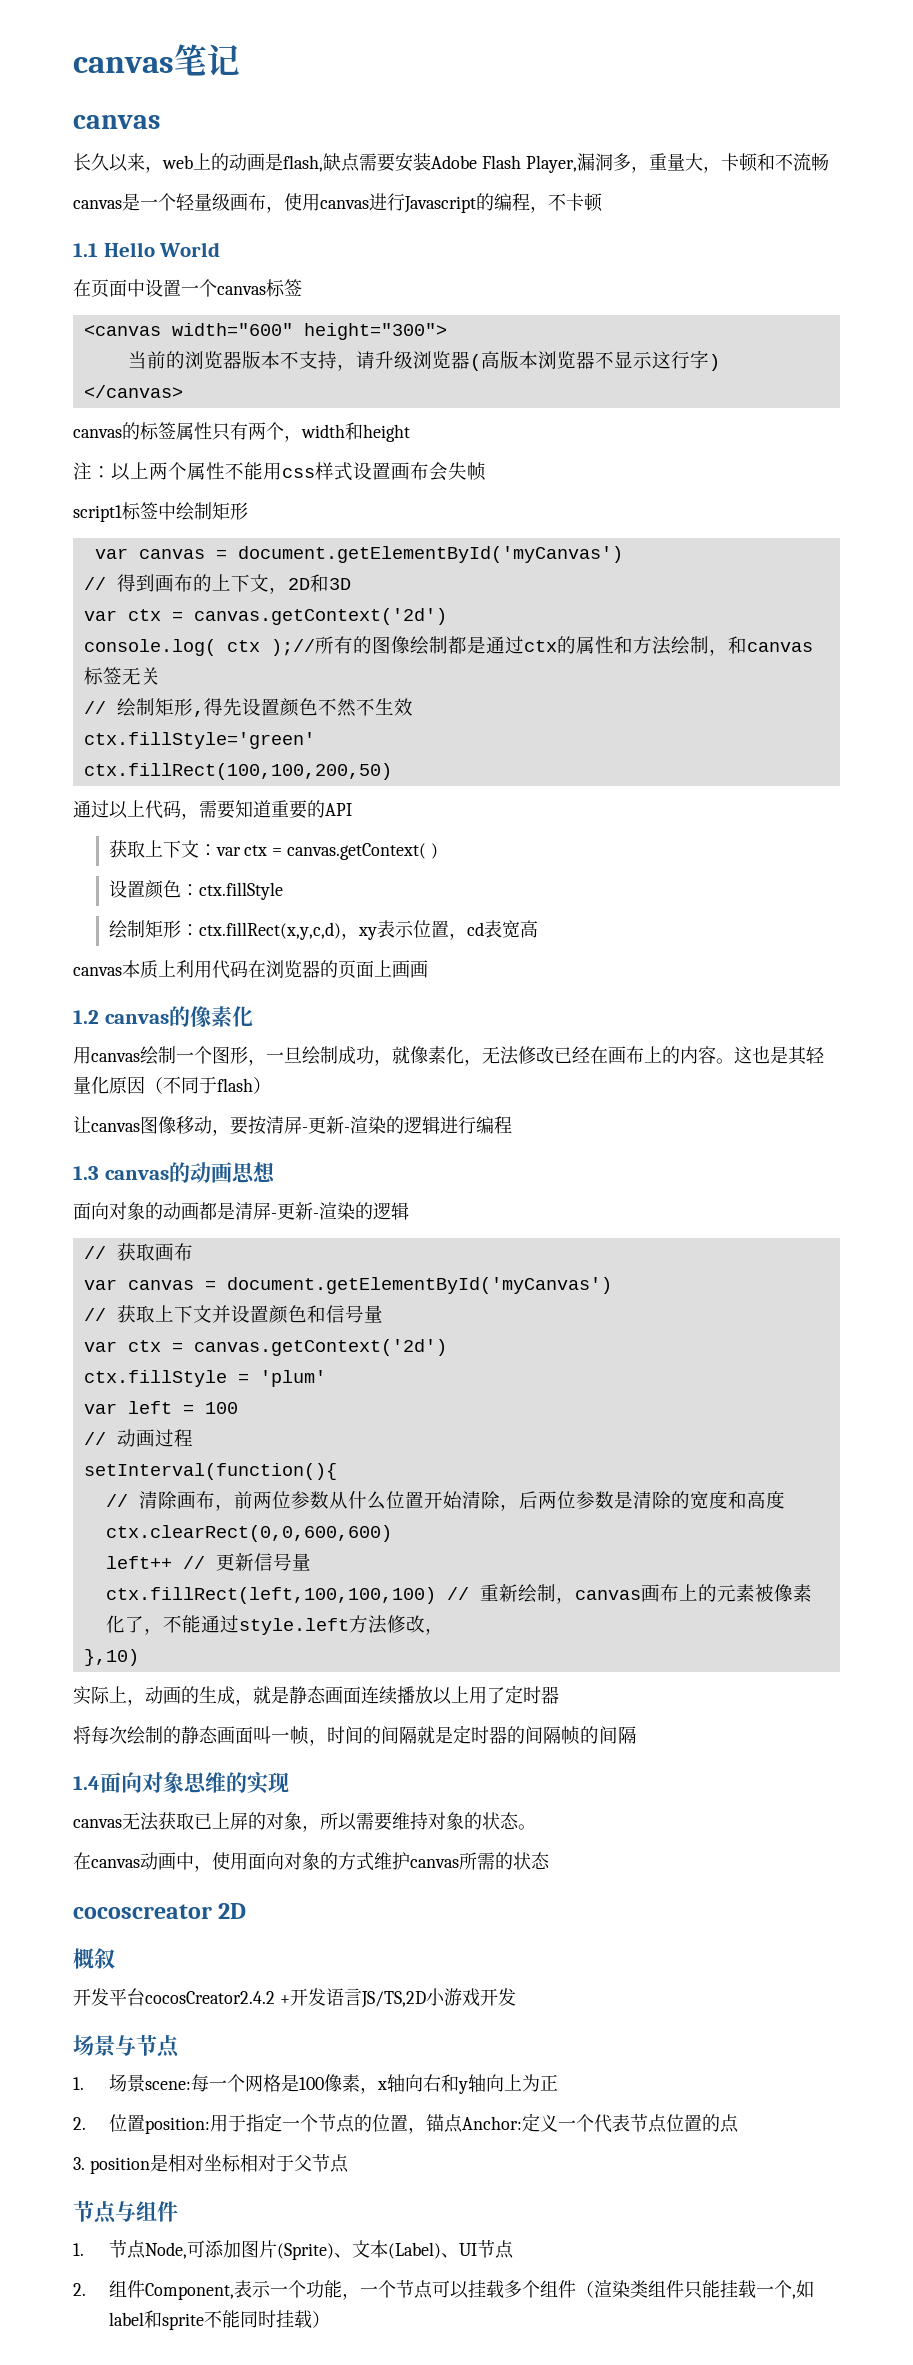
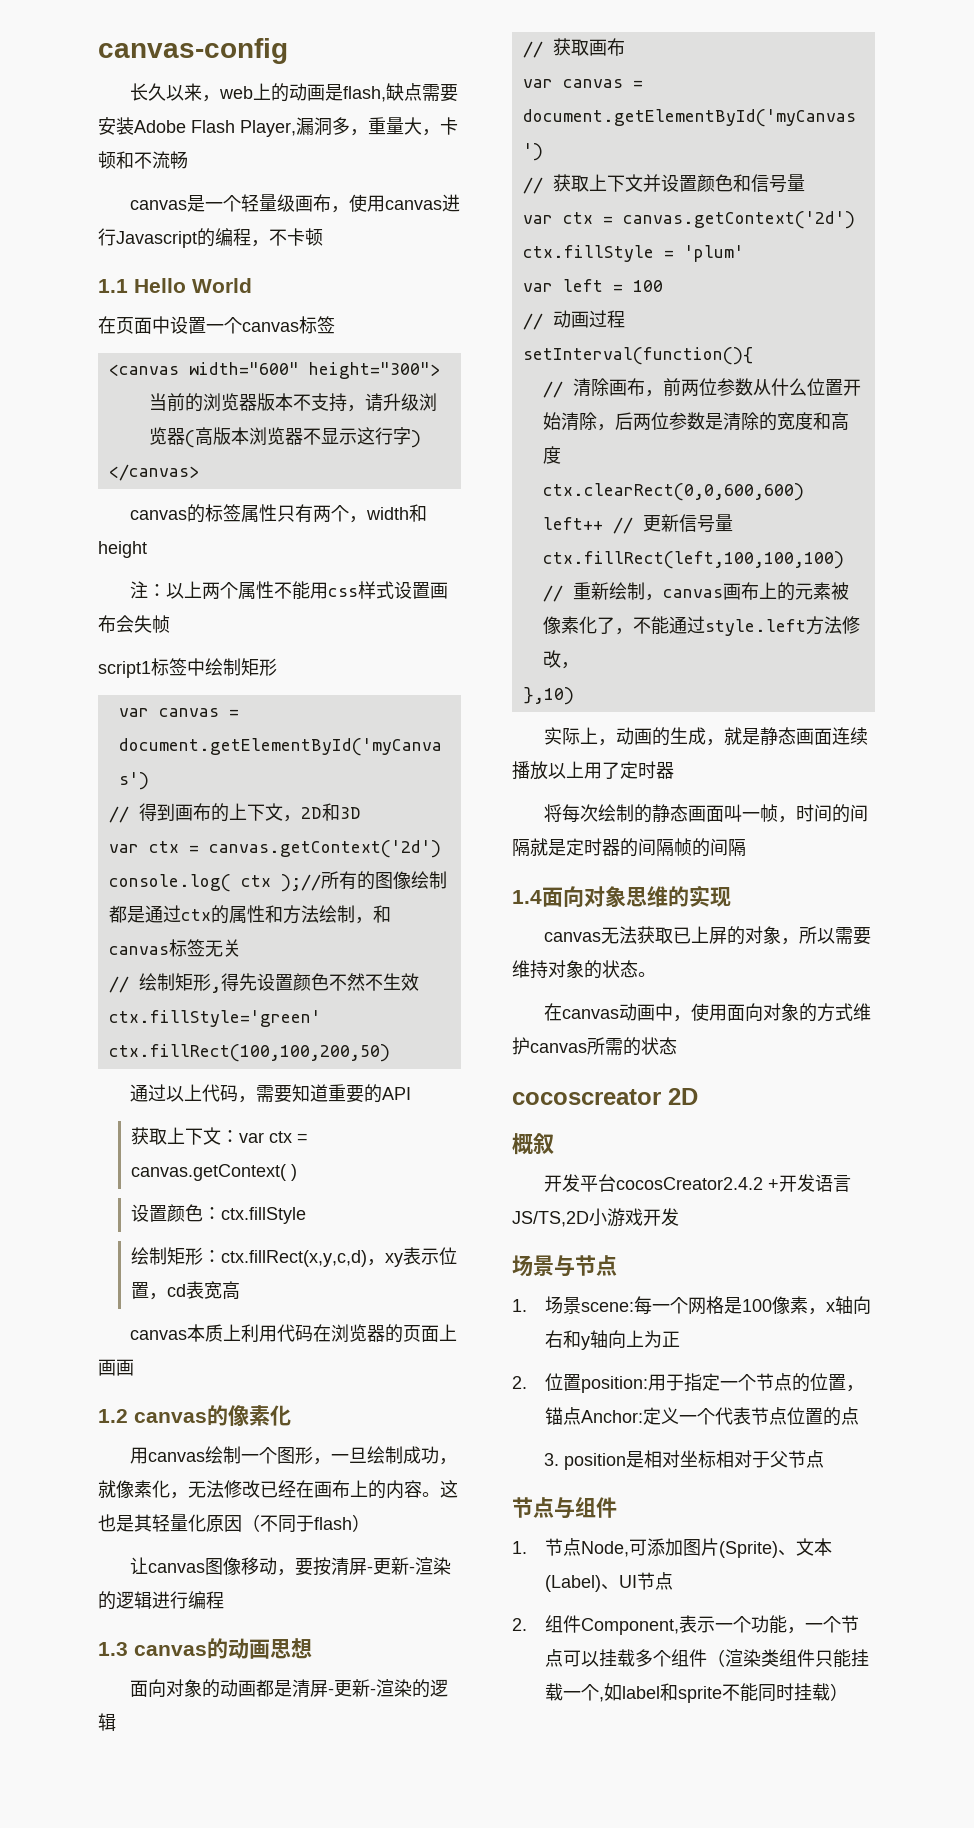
[73,44,240,76] [73,115,160,129] canvas笔记 // canvas -> [98,38,288,64] canvas-config

